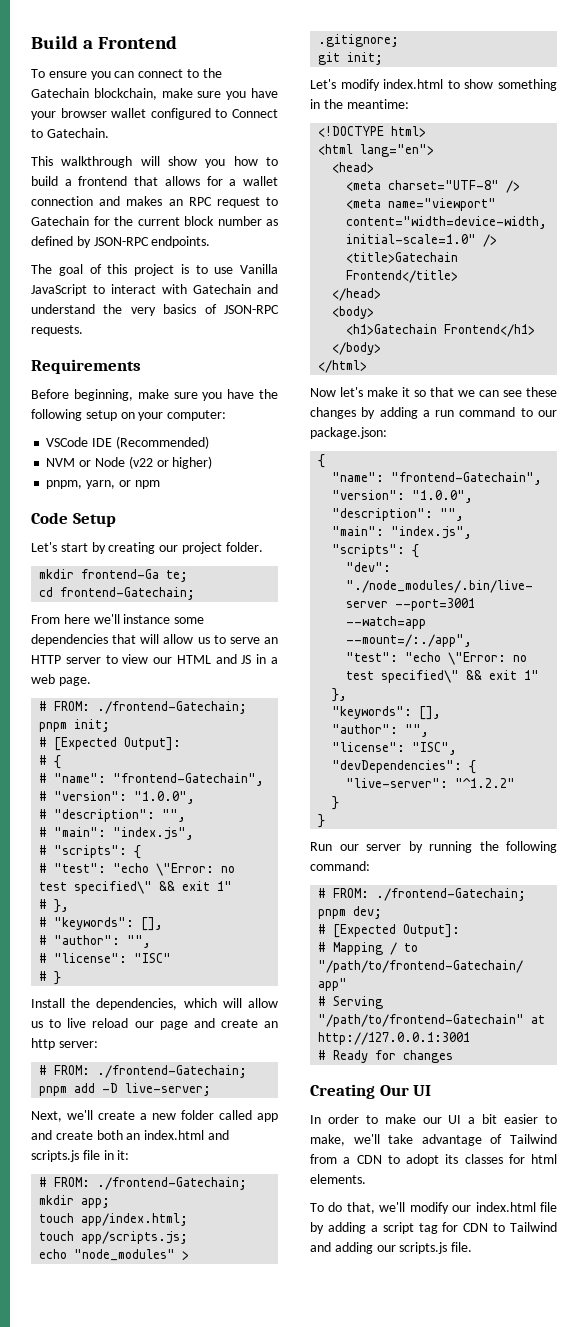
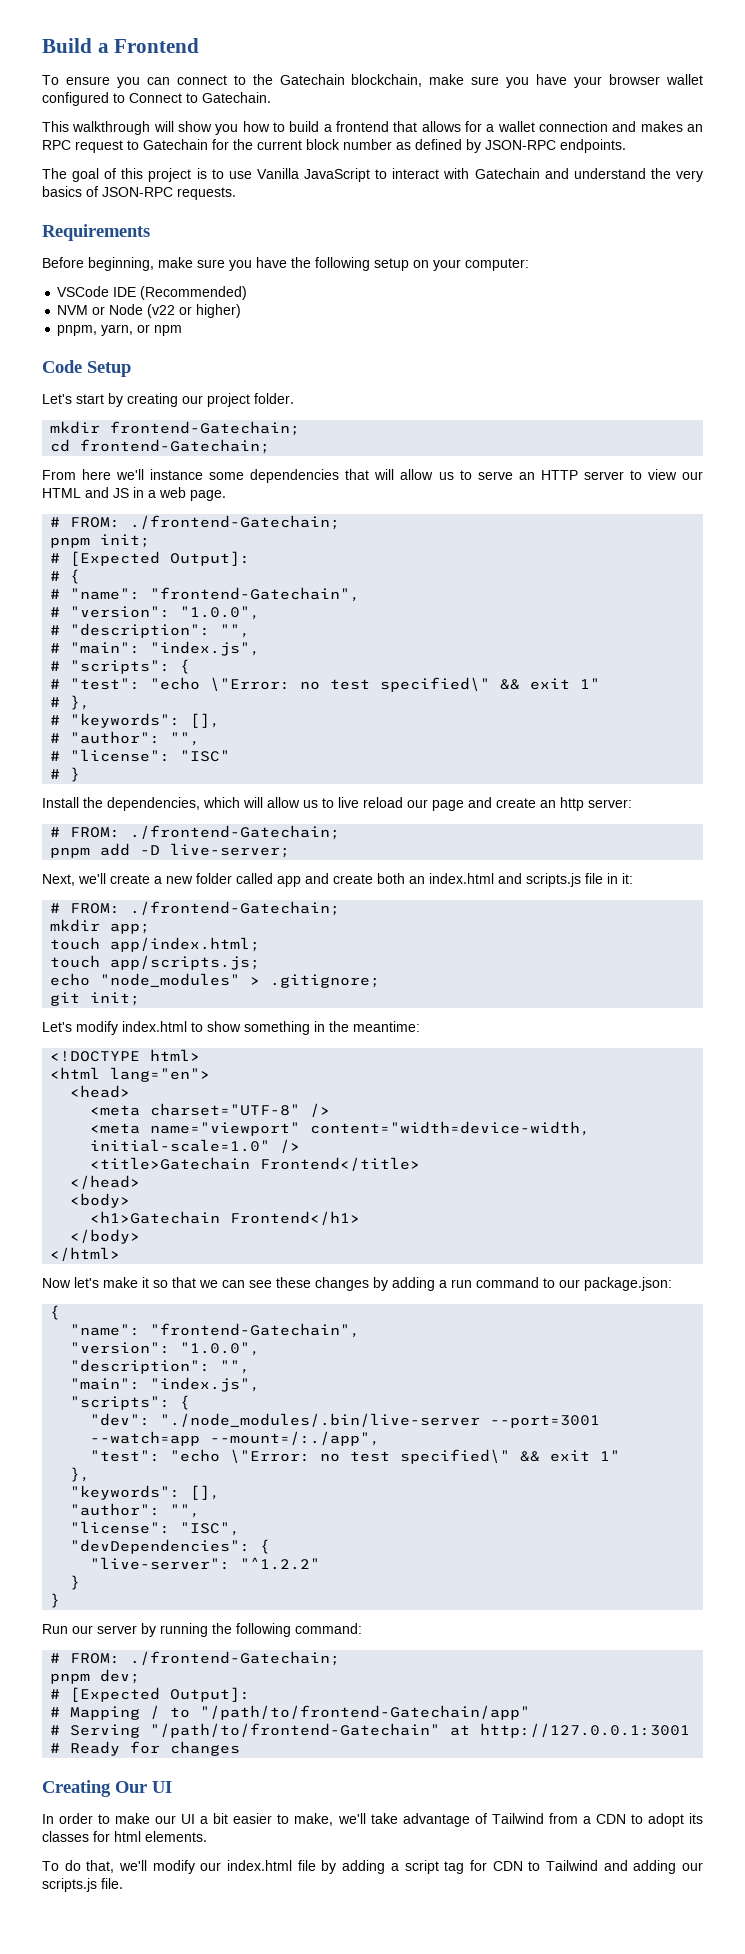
[81,569,189,582] frontend-Ga te; -> [110,421,301,436] frontend-Gatechain;

